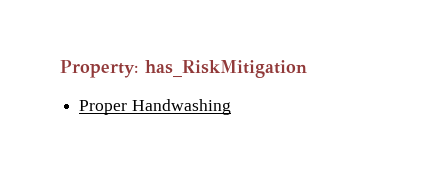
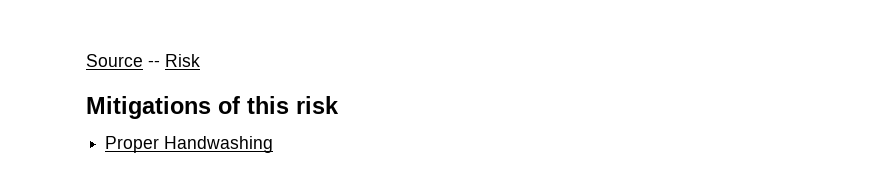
[60,60,307,78] Property: has_RiskMitigation -> [86,54,200,67] [86,96,339,119] Source -- Risk // Mitigations of this risk

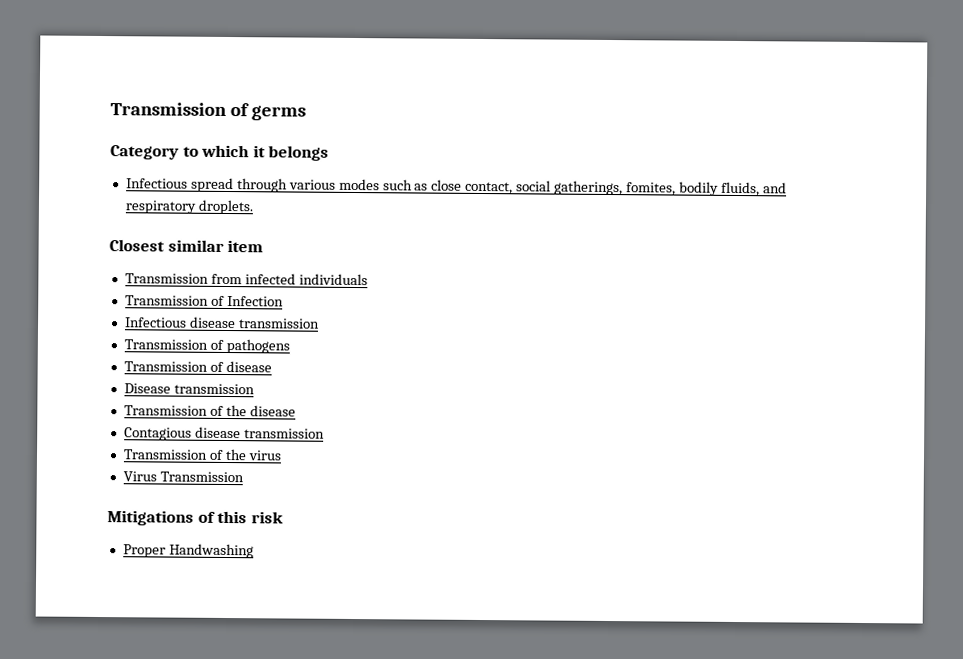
[86,54,200,67] Source -- Risk -> [110,102,306,121] [110,144,330,161] [125,177,787,197] [124,199,254,215] [109,239,264,253] [124,273,368,286] [124,295,284,307] [124,316,320,329] [123,338,290,354] [123,360,272,373] [123,383,255,395] [123,404,296,417] [123,426,325,441] [122,448,282,461] [122,471,244,483] Transmission of germs // Category to which it belongs // Infectious spread through various modes such as close contact, social gatherings, fomites, bodily fluids, and respiratory droplets. // Closest similar item // Transmission from infected individuals // Transmission of Infection // Infectious disease transmission // Transmission of pathogens // Transmission of disease // Disease transmission // Transmission of the disease // Contagious disease transmission // Transmission of the virus // Virus Transmission

